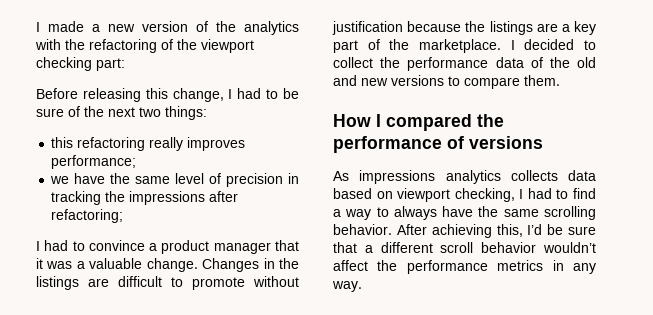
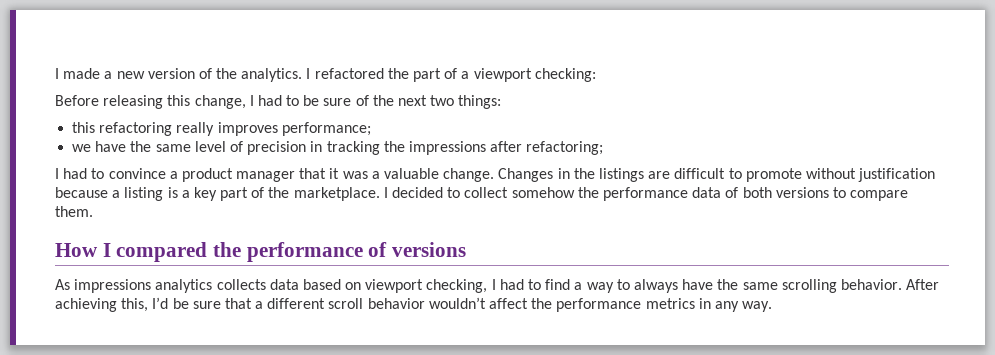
[244,21,299,35] [35,39,254,53] [36,57,125,71] analytics with the refactoring of the viewport checking part: -> [241,68,596,82] analytics. I refactored the part of a viewport checking:
[465,21,558,35] the listings are -> [112,187,178,201] a listing is
(373, 62) none -> [511,187,575,198] somehow
[549,57,596,68] [333,75,388,86] the old and new -> [742,187,772,198] both

